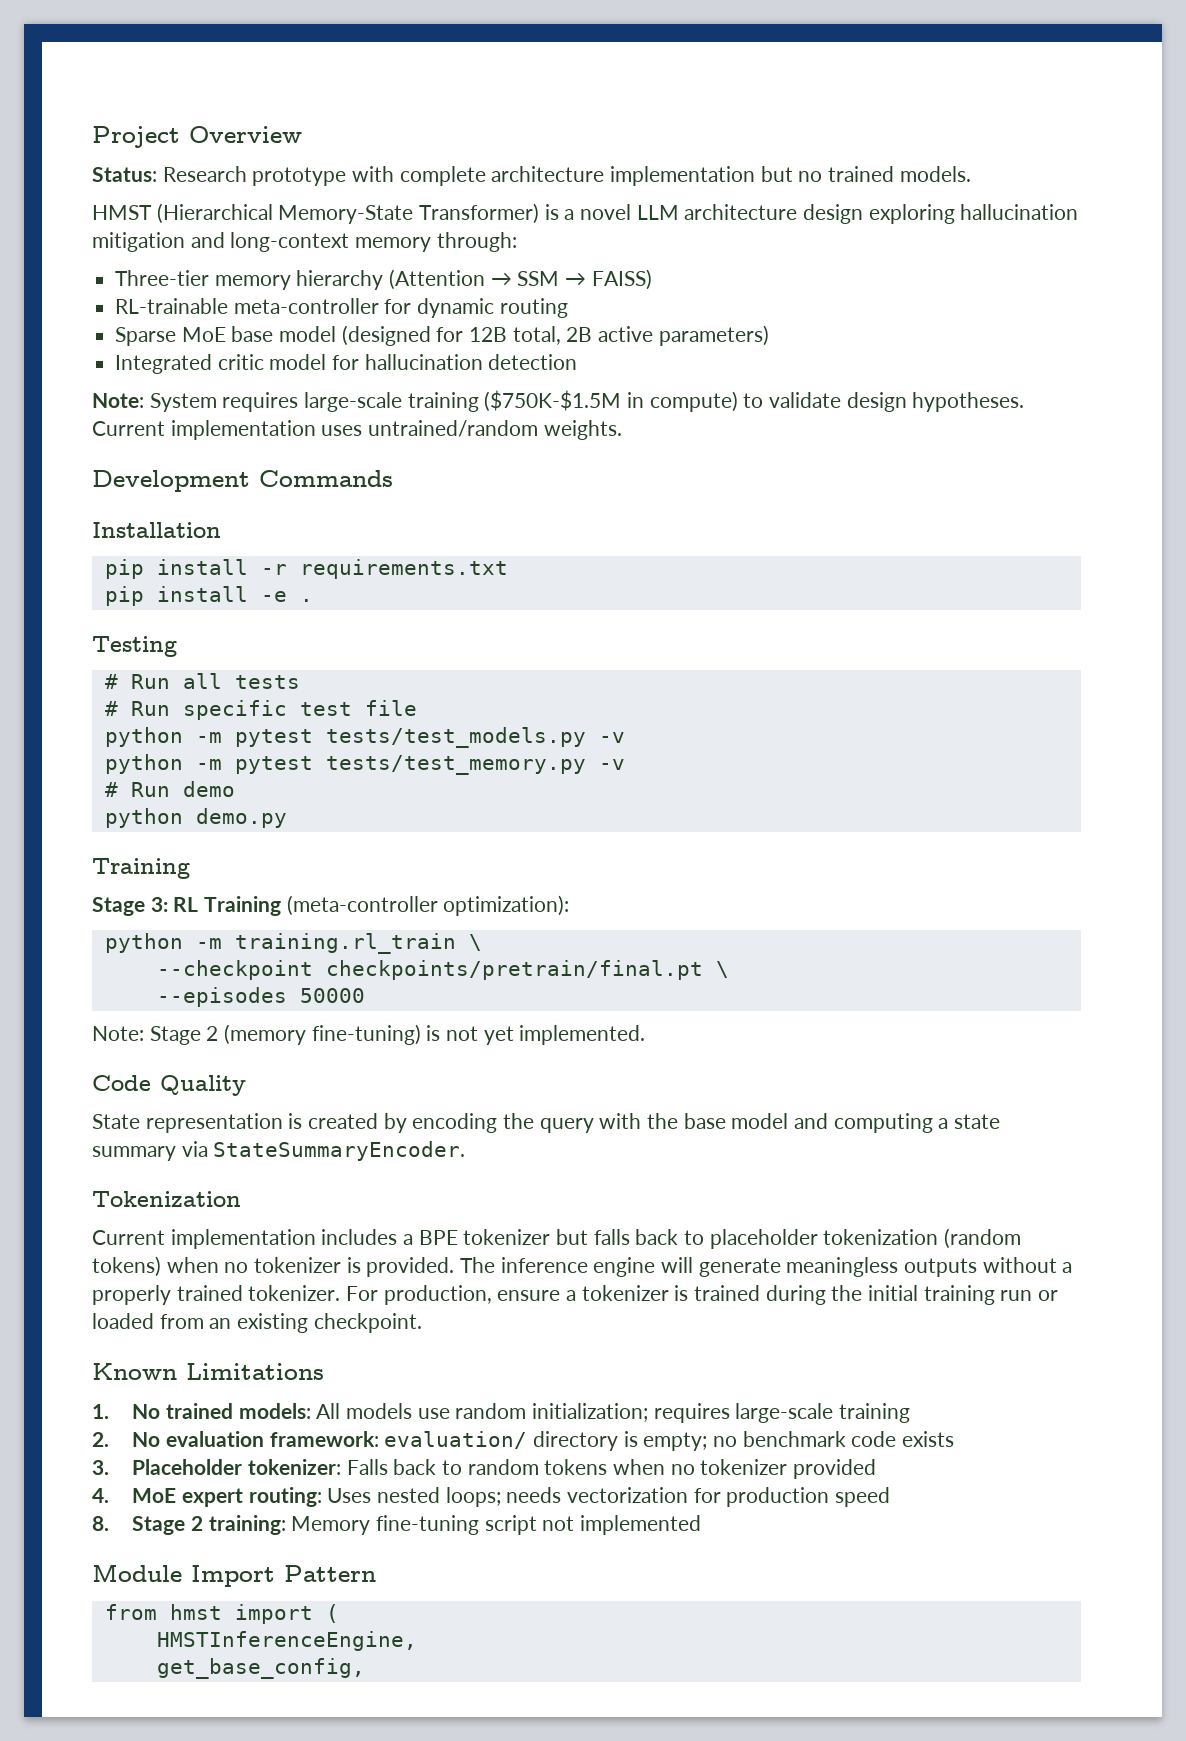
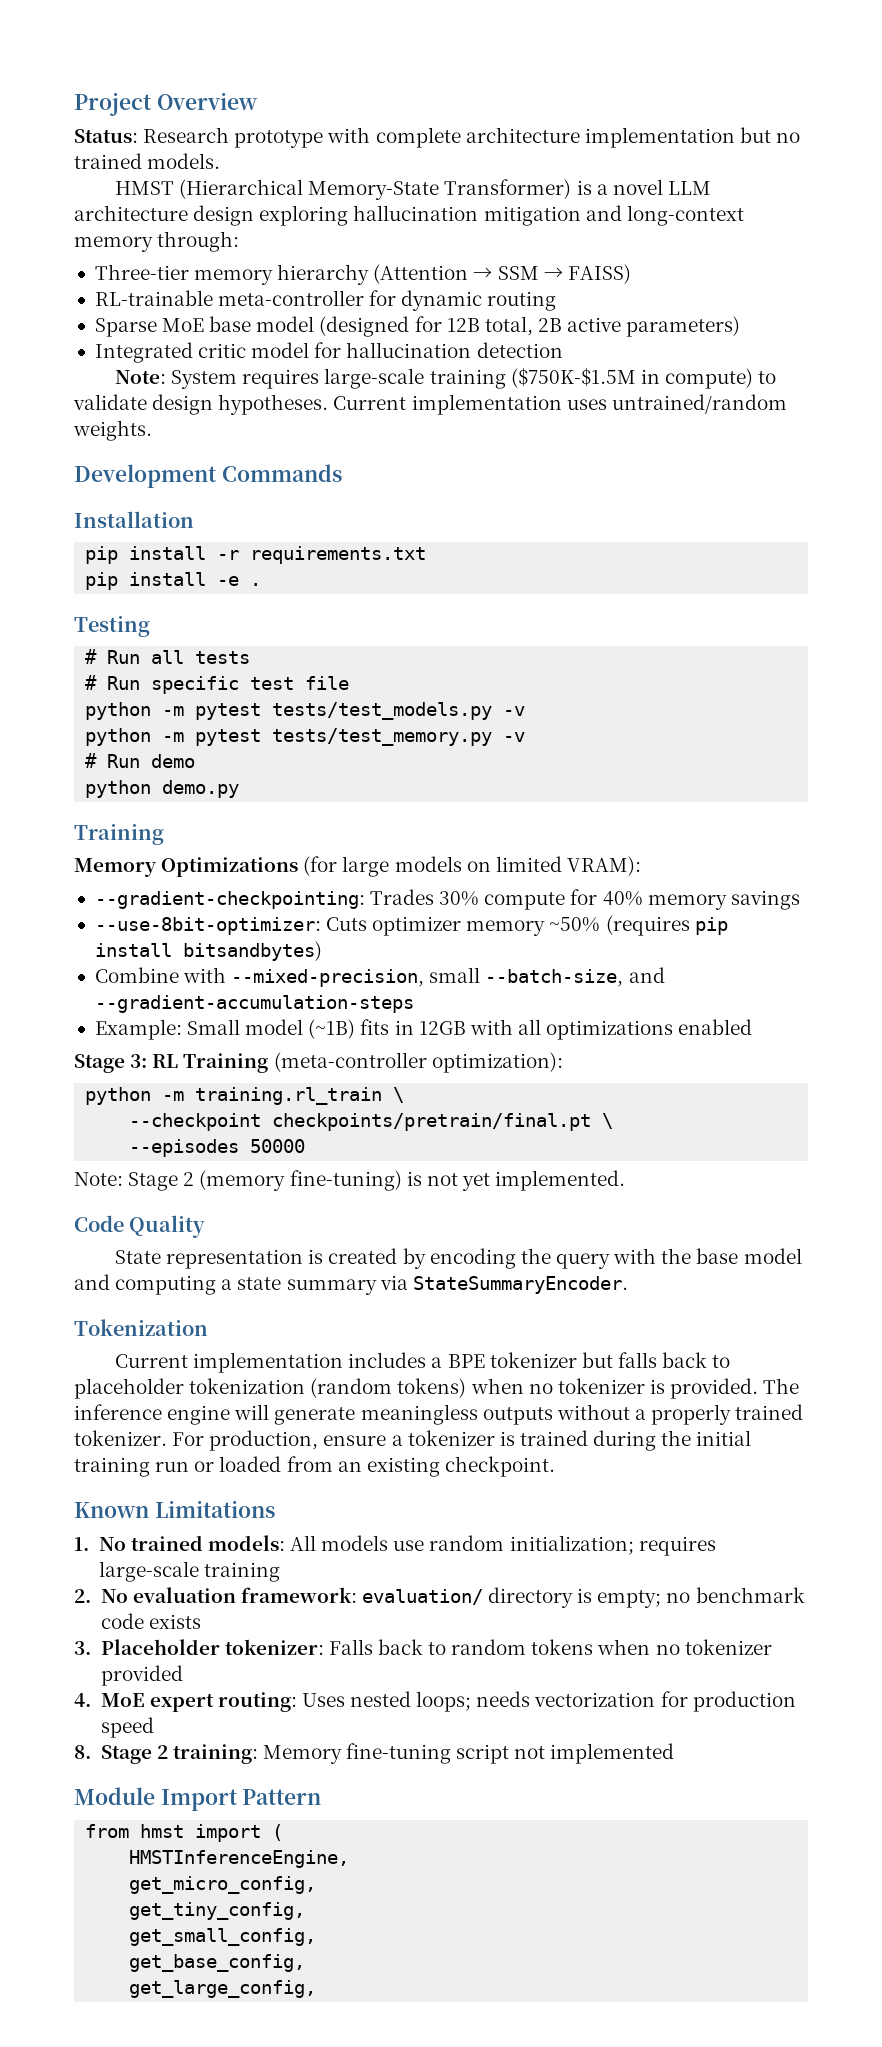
(190, 868) none -> [74,856,641,877] [94,889,800,910] [94,915,728,936] [94,941,322,961] [94,967,665,987] [94,995,414,1013] [94,1019,753,1040] // Memory Optimizations (for large models on limited VRAM): // --gradient-checkpointing: Trades 30% compute for 40% memory savings // --use-8bit-optimizer: Cuts optimizer memory ~50% (requires pip install bitsandbytes) // Combine with --mixed-precision, small --batch-size, and --gradient-accumulation-steps // Example: Small model (~1B) fits in 12GB with all optimizations enabled
(417, 1641) none -> [129,1876,317,1894] [129,1902,306,1920] [129,1928,317,1946] // get_micro_config, // get_tiny_config, // get_small_config,
(365, 1668) none -> [129,1980,317,1998] // get_large_config,

